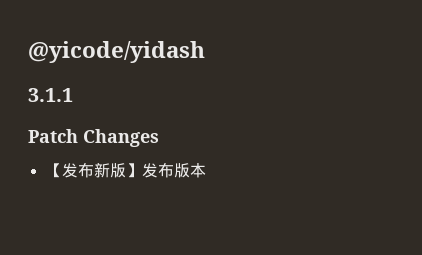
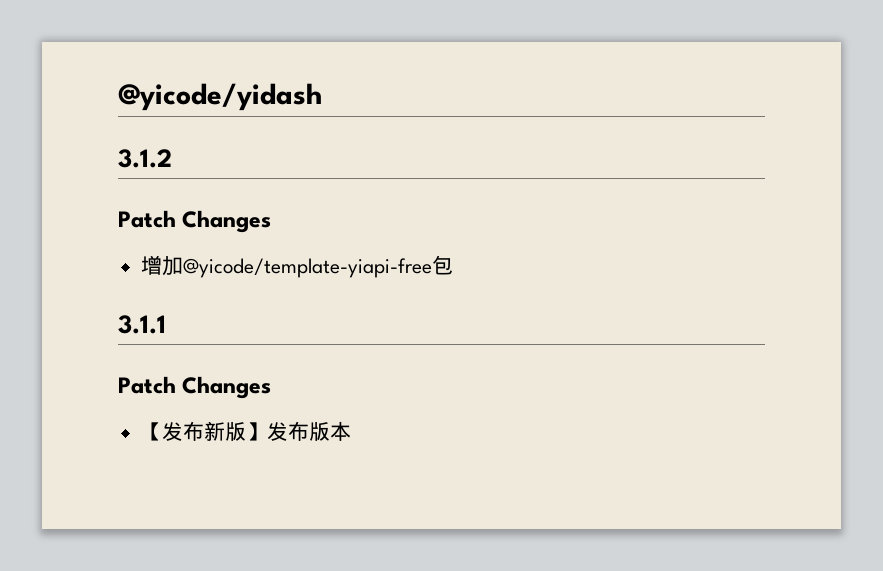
(205, 52) none -> [118,149,172,168] [118,210,272,233] [141,255,454,278] // 3.1.2 // Patch Changes // 增加@yicode/template-yiapi-free包

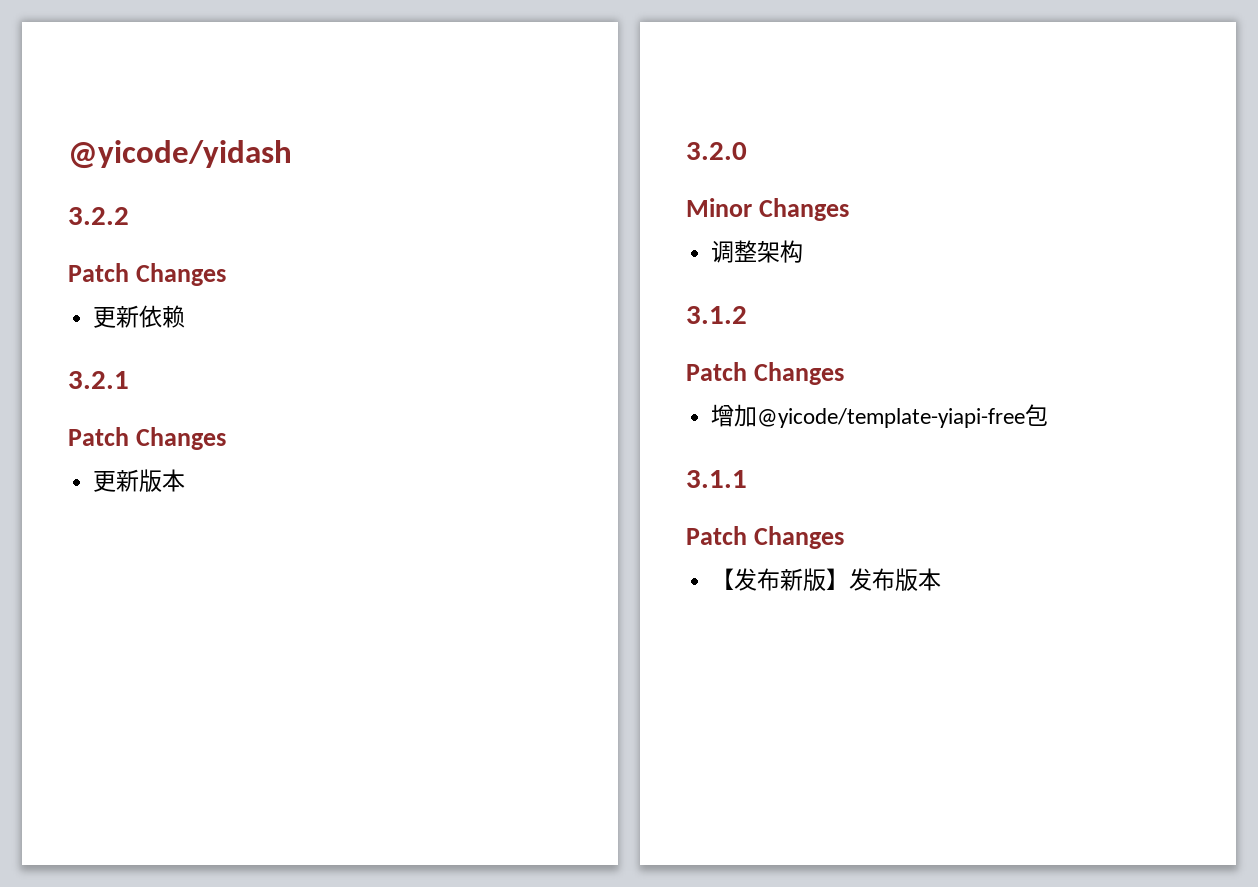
(322, 97) none -> [68,207,129,225] [68,263,227,286] [93,305,186,328] [68,371,129,389] [68,427,227,450] [93,469,186,492] [686,142,747,160] [686,198,850,221] [711,240,804,263] // 3.2.2 // Patch Changes // 更新依赖 // 3.2.1 // Patch Changes // 更新版本 // 3.2.0 // Minor Changes // 调整架构

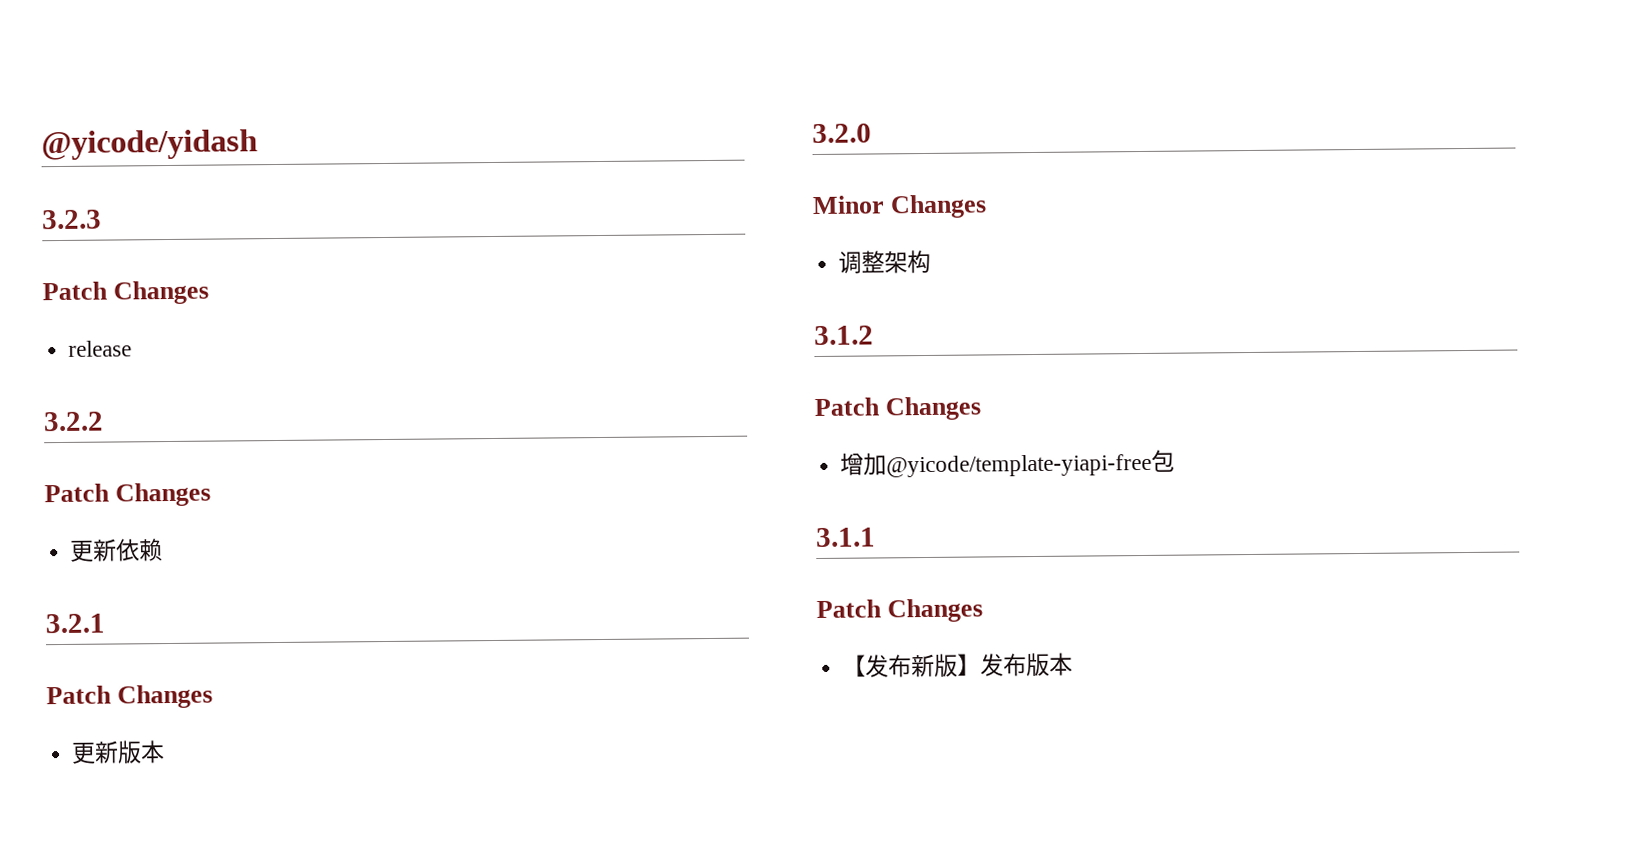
(292, 154) none -> [41,209,102,230] [42,280,210,305] [68,340,133,357] // 3.2.3 // Patch Changes // release

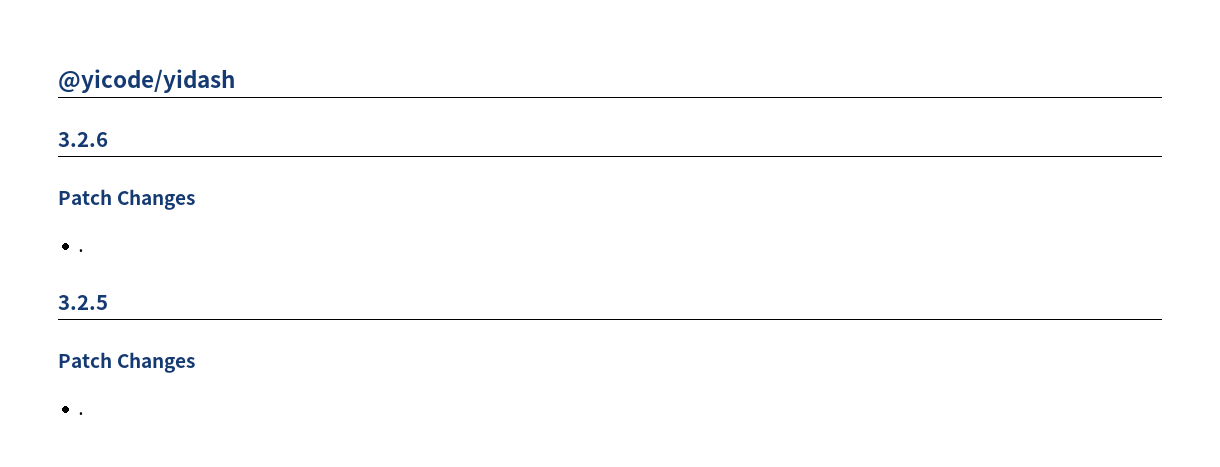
[41,209,102,230] [42,280,210,305] [68,340,133,357] [43,411,104,432] [44,482,212,507] [70,538,164,562] [45,613,105,634] [46,684,214,709] [71,740,166,764] [812,123,872,144] [812,194,988,219] [838,249,932,274] [814,325,874,346] [814,396,982,421] [840,449,1176,478] [815,527,876,548] [816,598,984,623] [842,652,1074,678] 3.2.3 // Patch Changes // release // 3.2.2 // Patch Changes // 更新依赖 // 3.2.1 // Patch Changes // 更新版本 // 3.2.0 // Minor Changes // 调整架构 // 3.1.2 // Patch Changes // 增加@yicode/template-yiapi-free包 // 3.1.1 // Patch Changes // 【发布新版】发布版本 -> [58,132,108,147] [58,189,196,210] [78,249,83,252] [58,295,108,310] [58,352,196,373] [78,412,83,415] 3.2.6 // Patch Changes // . // 3.2.5 // Patch Changes // .

